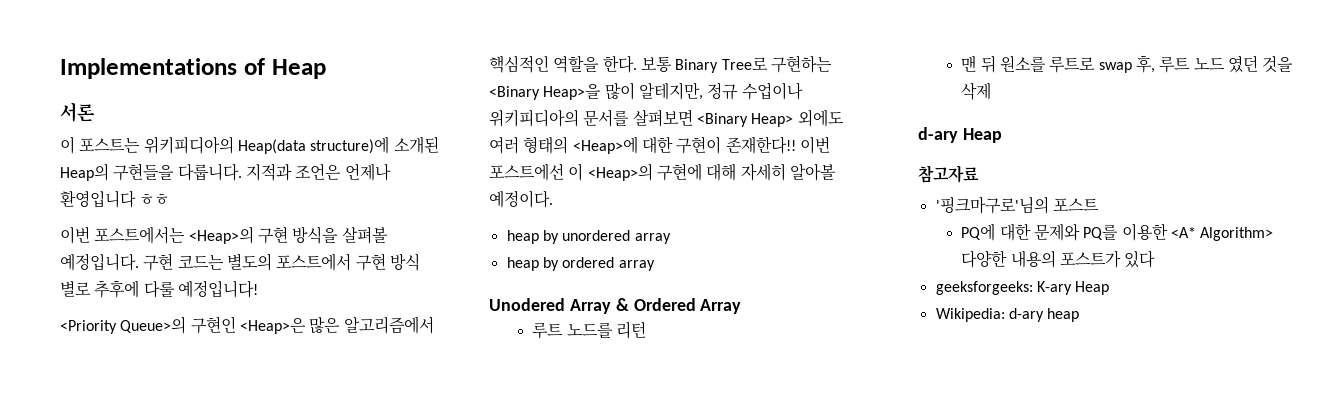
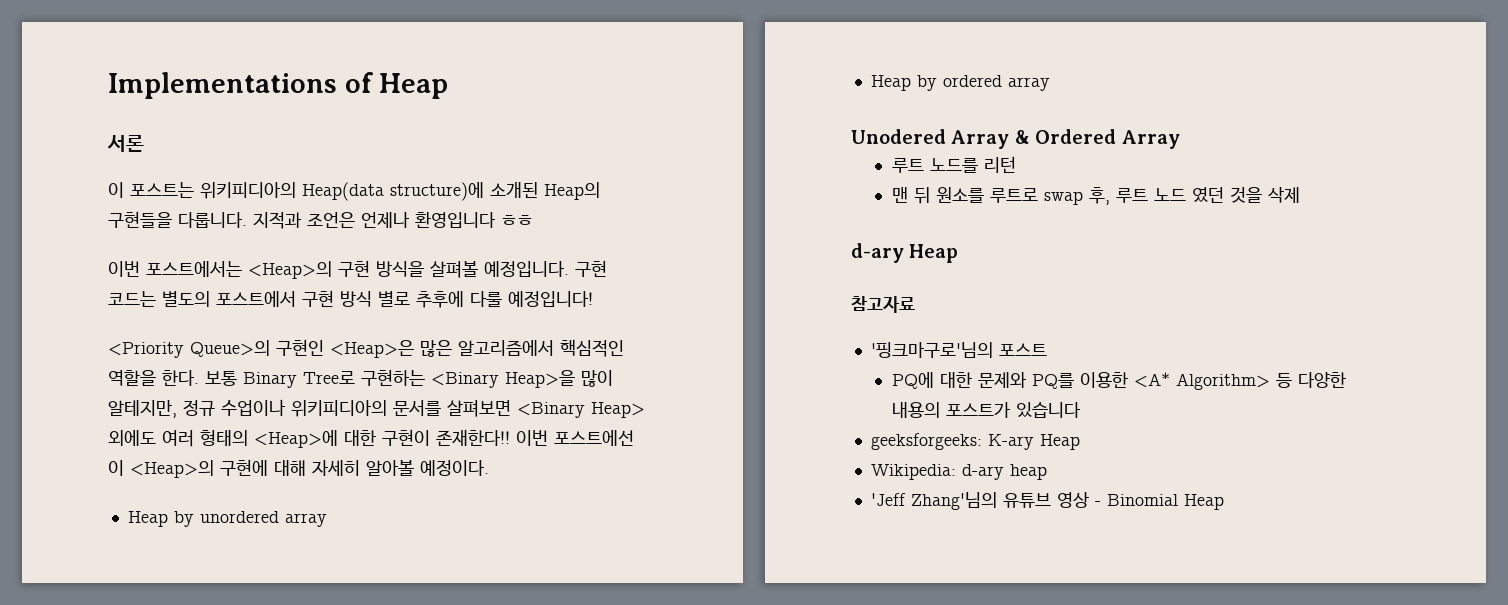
[506,230,539,244] heap -> [127,511,168,527] Heap
[506,257,539,271] heap -> [870,75,911,91] Heap
(1274, 234) none -> [1275,373,1292,388] 등
[1124,250,1156,268] 있다 -> [1015,402,1081,418] 있습니다
(1080, 315) none -> [870,492,1224,510] // 'Jeff Zhang'님의 유튜브 영상 - Binomial Heap

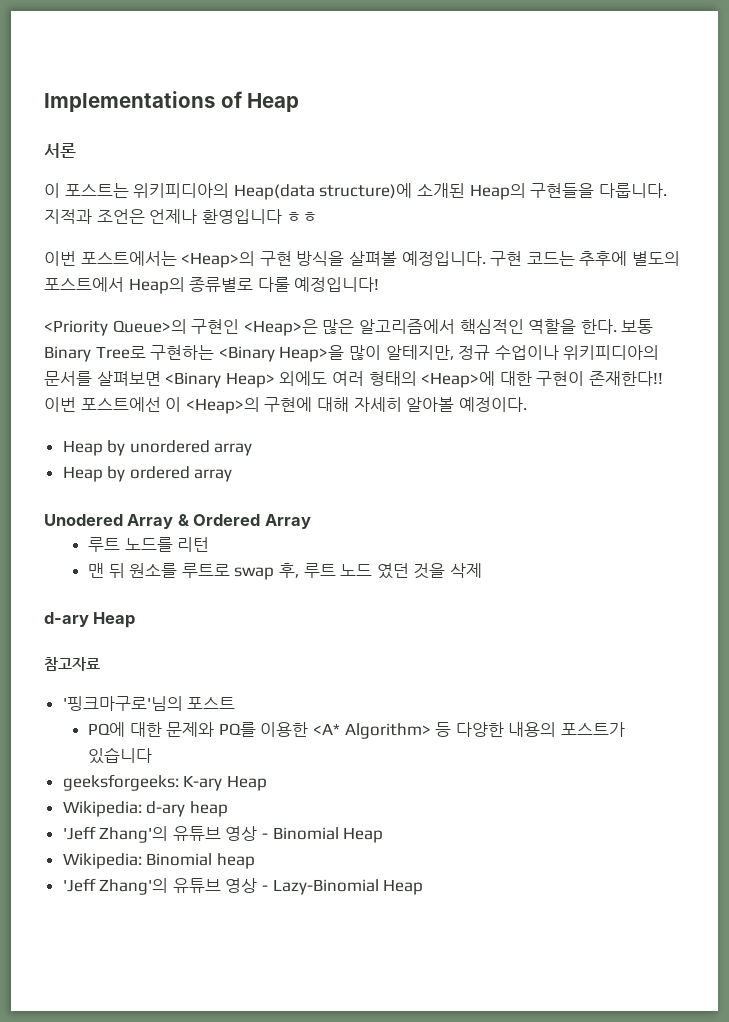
(156, 299) none -> [579,251,628,266] 추후에
[302,290,464,308] 구현 방식 별로 추후에 -> [128,277,254,294] Heap의 종류별로
[910,492,997,510] Zhang'님의 -> [99,826,169,843] Zhang'의
(1224, 502) none -> [62,853,255,869] [62,878,424,895] // Wikipedia: Binomial heap // 'Jeff Zhang'의 유튜브 영상 - Lazy-Binomial Heap

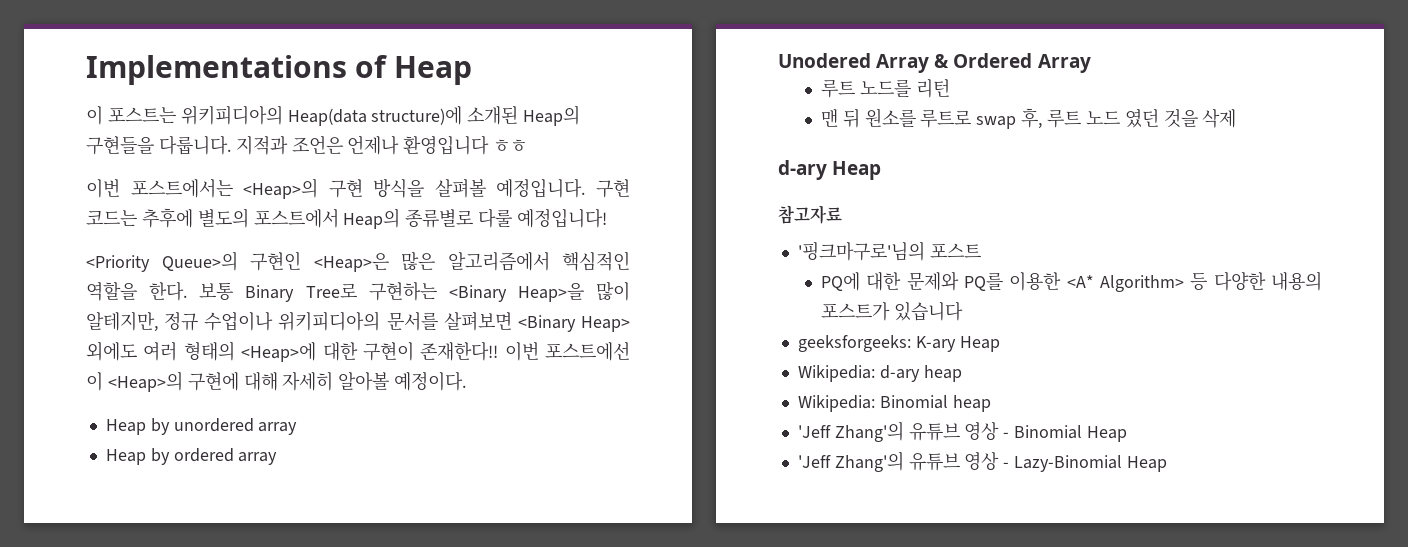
[44,143,76,158] // 서론 -> (473, 70) none
[62,826,384,843] [62,853,255,869] 'Jeff Zhang'의 유튜브 영상 - Binomial Heap // Wikipedia: Binomial heap -> [797,395,991,412] [797,421,1127,442] Wikipedia: Binomial heap // 'Jeff Zhang'의 유튜브 영상 - Binomial Heap

